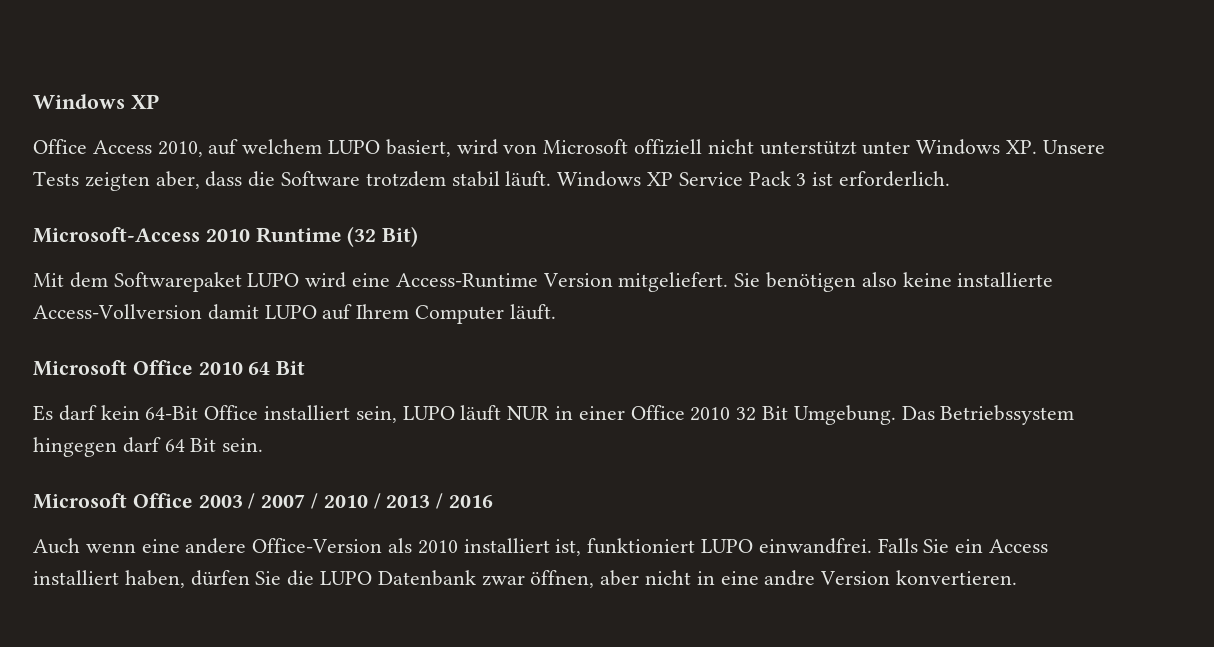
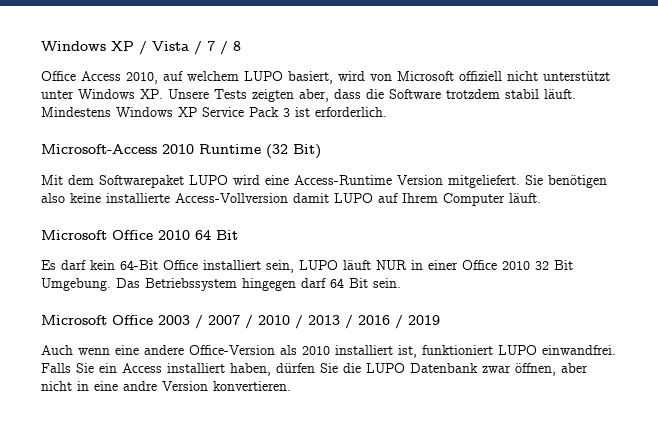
[33,94,159,109] Windows XP -> [41,41,241,55] Windows XP / Vista / 7 / 8
(552, 179) none -> [41,107,111,117] Mindestens
(494, 501) none -> [395,315,440,329] / 2019

